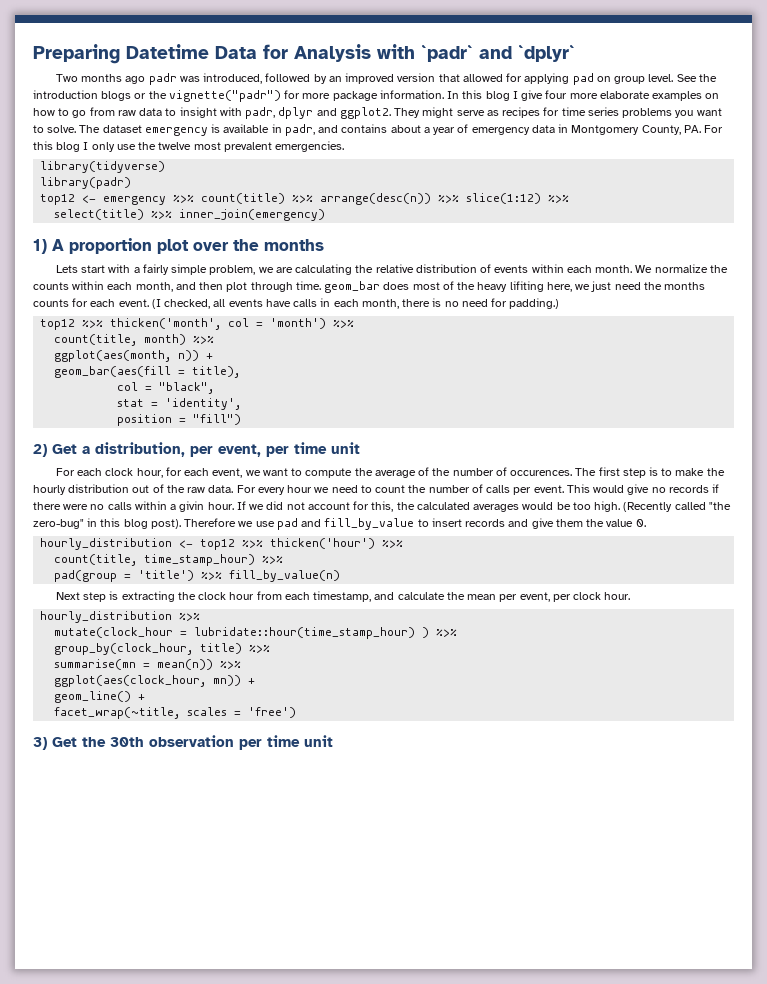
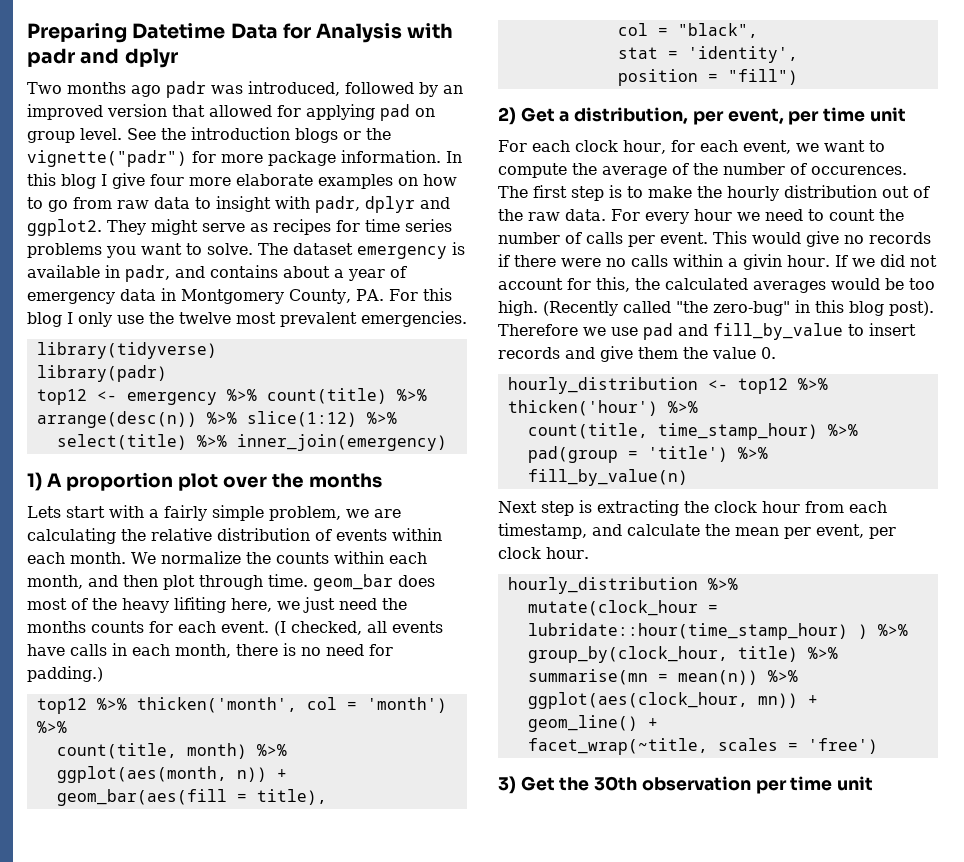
[421,45,575,62] `padr` and `dplyr` -> [27,48,178,68] padr and dplyr

